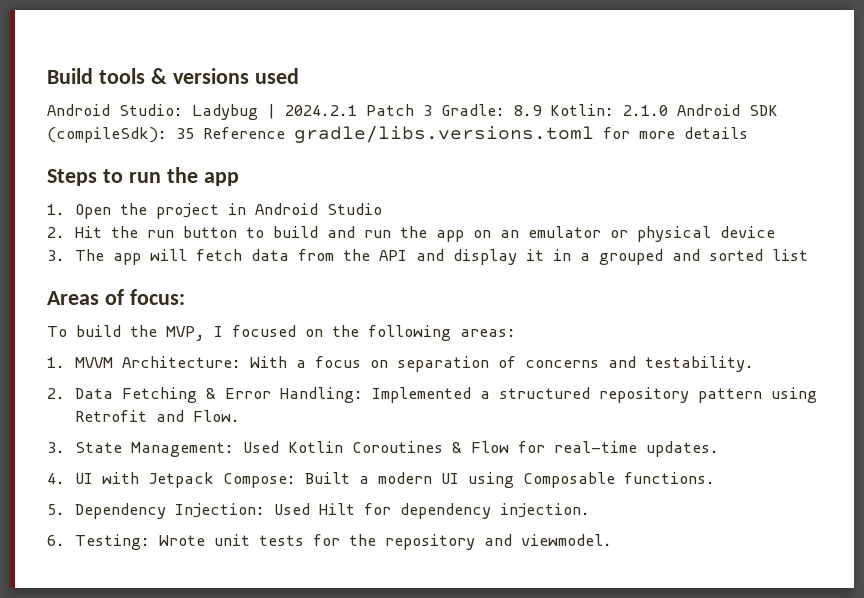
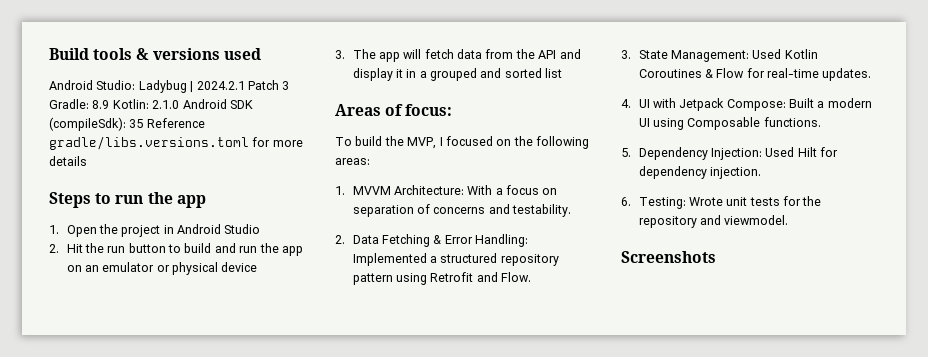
(612, 540) none -> [621,251,716,263] // Screenshots

